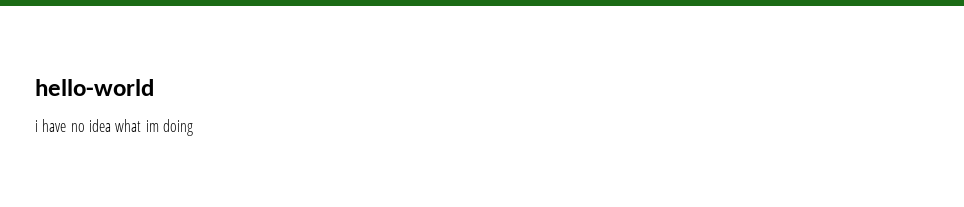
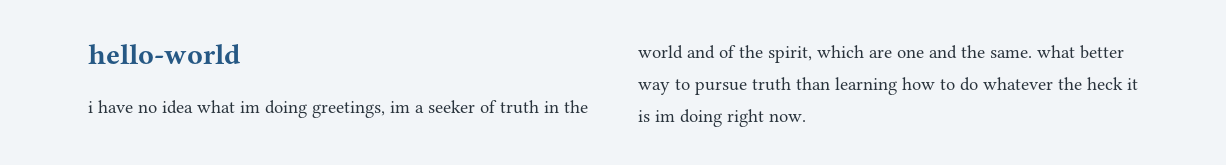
(193, 127) none -> [312,100,588,118] [638,45,1124,63] [638,77,1138,95] [638,109,806,127] greetings, im a seeker of truth in the world and of the spirit, which are one and the same. what better way to pursue truth than learning how to do whatever the heck it is im doing right now.

